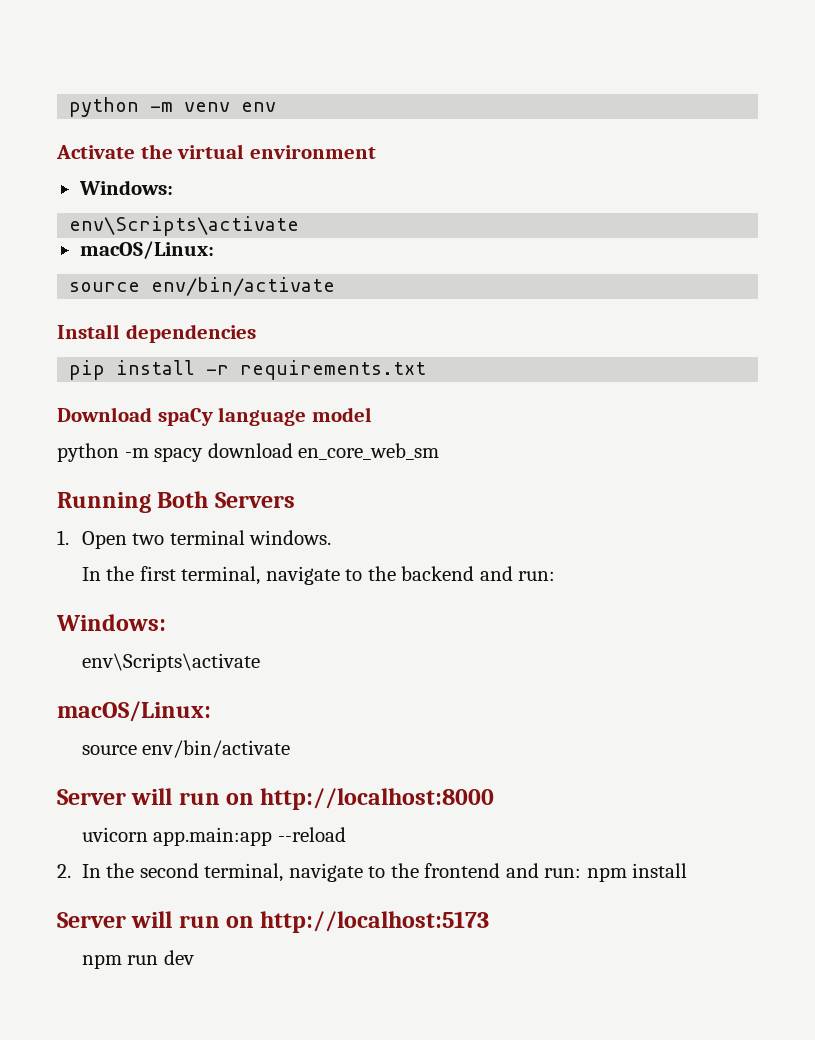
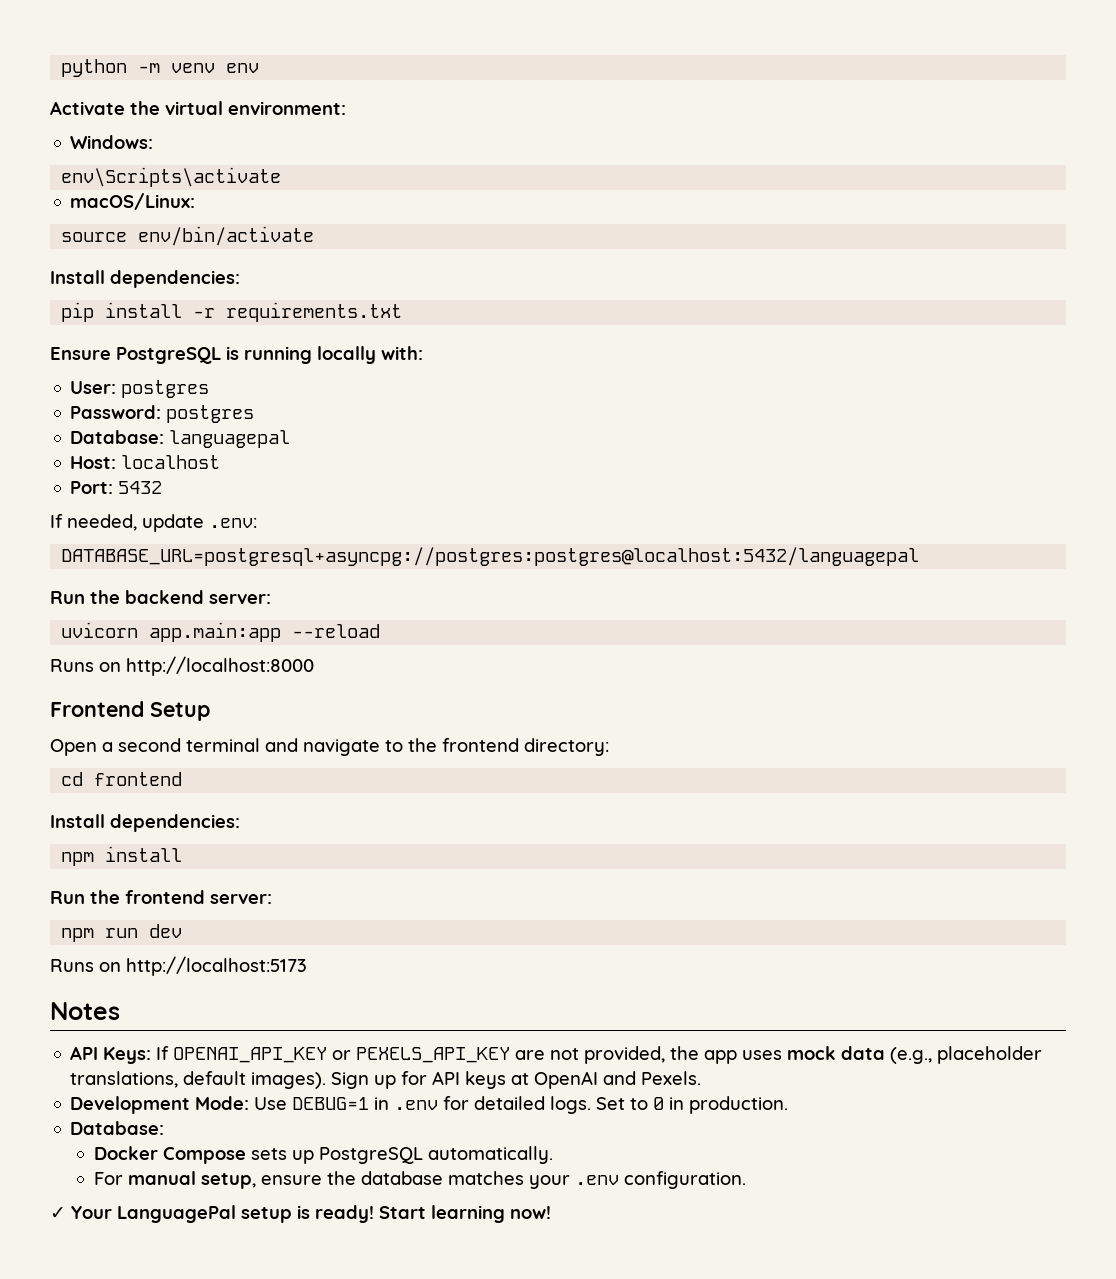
[249,145,376,159] environment -> [228,101,346,115] environment:
[125,324,256,343] dependencies -> [110,270,240,288] dependencies:
[57,407,372,426] [57,443,440,462] [57,491,295,513] [57,530,332,549] [81,566,556,585] [56,614,166,631] [81,653,260,672] [57,701,211,722] [81,740,291,758] [57,788,495,810] [81,827,346,846] [57,863,688,882] [57,911,490,933] [81,950,194,969] Download spaCy language model // python -m spacy download en_core_web_sm // Running Both Servers // 1. Open two terminal windows. // In the first terminal, navigate to the backend and run: // Windows: // env\Scripts\activate // macOS/Linux: // source env/bin/activate // Server will run on http://localhost:8000 // uvicorn app.main:app --reload // 2. In the second terminal, navigate to the frontend and run: npm install // Server will run on http://localhost:5173 // npm run dev -> [50,346,423,364] [70,380,210,398] [70,405,255,423] [70,430,291,448] [70,455,221,469] [70,481,163,494] [50,514,257,532] [61,547,920,566] [50,590,271,604] [61,622,381,642] [50,656,314,676] [50,701,210,721] [50,738,609,756] [61,772,183,786] [50,814,240,832] [61,846,183,866] [50,890,272,904] [61,924,183,942] [50,956,307,976] [50,1002,120,1020] [70,1046,1043,1064] [70,1071,702,1089] [70,1096,789,1114] [70,1121,165,1135] [94,1146,554,1164] [94,1171,747,1189] [50,1205,551,1223] Ensure PostgreSQL is running locally with: // User: postgres // Password: postgres // Database: languagepal // Host: localhost // Port: 5432 // If needed, update .env: // DATABASE_URL=postgresql+asyncpg://postgres:postgres@localhost:5432/languagepal // Run the backend server: // uvicorn app.main:app --reload // Runs on http://localhost:8000 // Frontend Setup // Open a second terminal and navigate to the frontend directory: // cd frontend // Install dependencies: // npm install // Run the frontend server: // npm run dev // Runs on http://localhost:5173 // Notes // API Keys: If OPENAI_API_KEY or PEXELS_API_KEY are not provided, the app uses mock data (e.g., placeholder translations, default images). Sign up for API keys at OpenAI and Pexels. // Development Mode: Use DEBUG=1 in .env for detailed logs. Set to 0 in production. // Database: // Docker Compose sets up PostgreSQL automatically. // For manual setup, ensure the database matches your .env configuration. // ✓ Your LanguagePal setup is ready! Start learning now!

